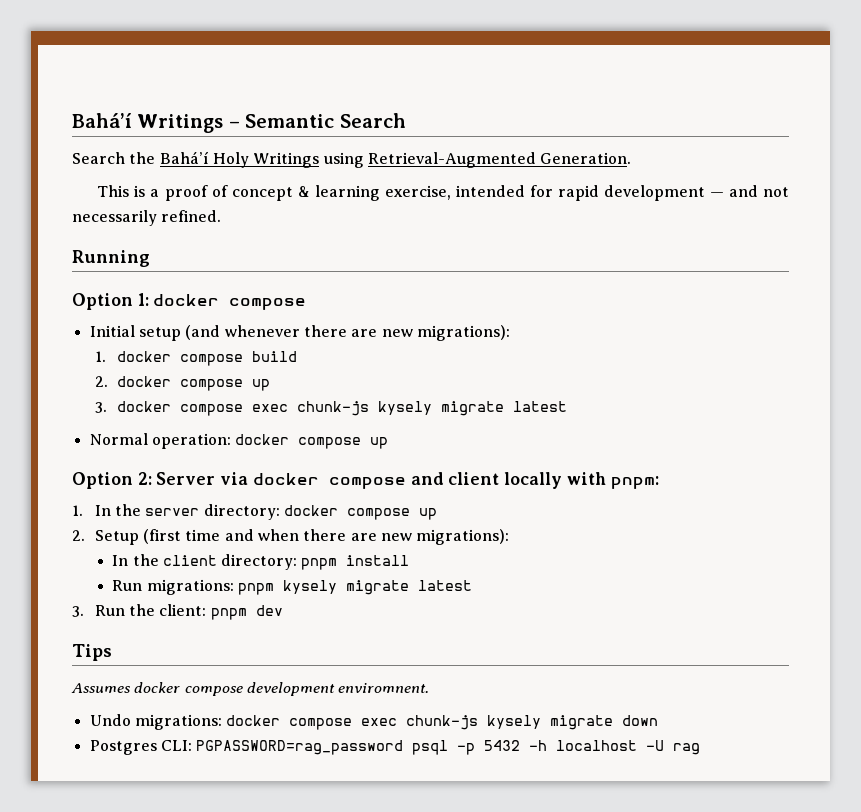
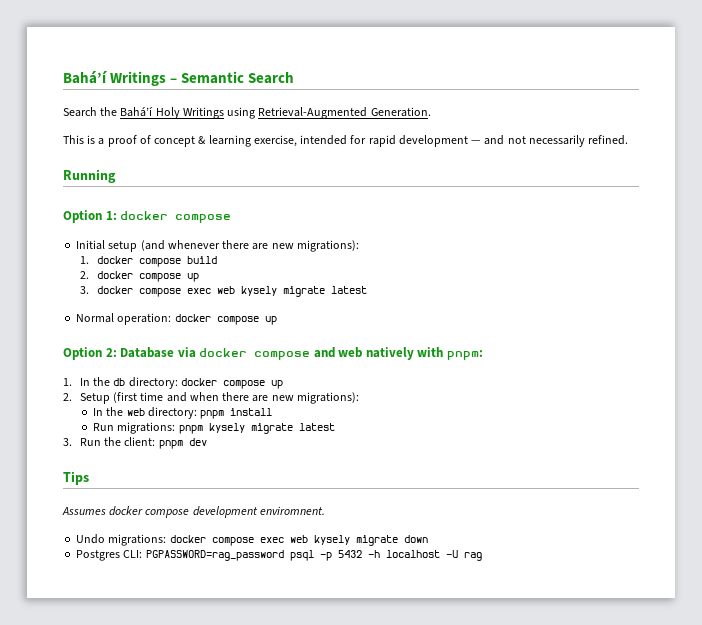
[297,401,370,416] chunk-js -> [216,286,235,294] web
[156,472,216,485] Server -> [120,347,175,358] Database
[448,472,563,489] client locally -> [338,347,414,360] web natively
[145,508,200,516] server -> [113,378,126,386] db
[162,555,217,566] client -> [126,408,145,416] web
[406,715,479,730] chunk-js -> [289,535,308,543] web

